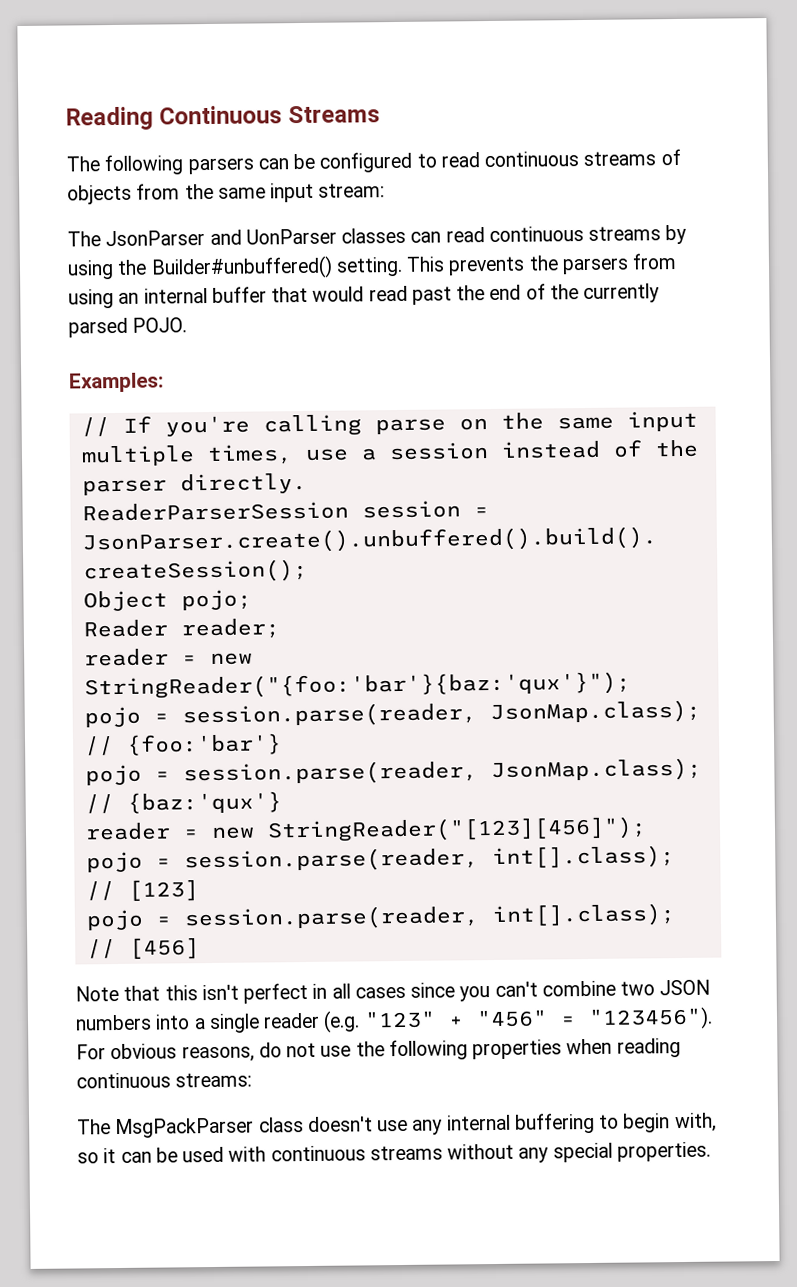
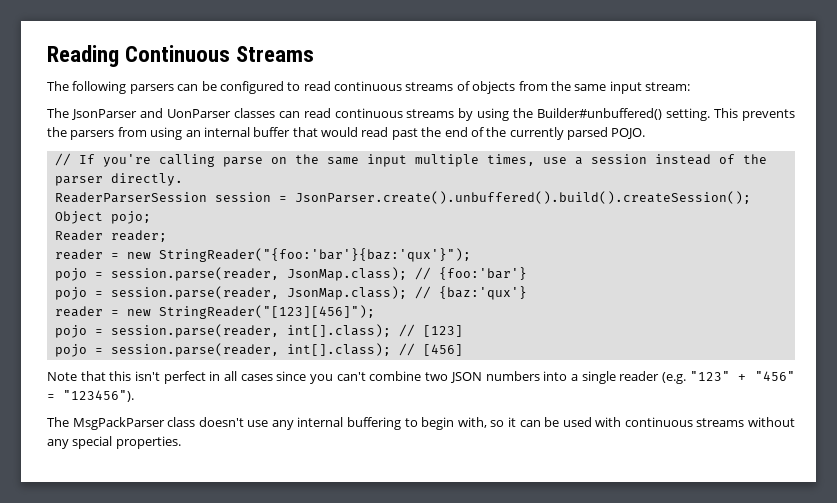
[69,372,164,393] // Examples: -> (646, 133) none
[76,1038,681,1063] [76,1072,253,1089] For obvious reasons, do not use the following properties when reading continuous streams: -> (134, 396) none

